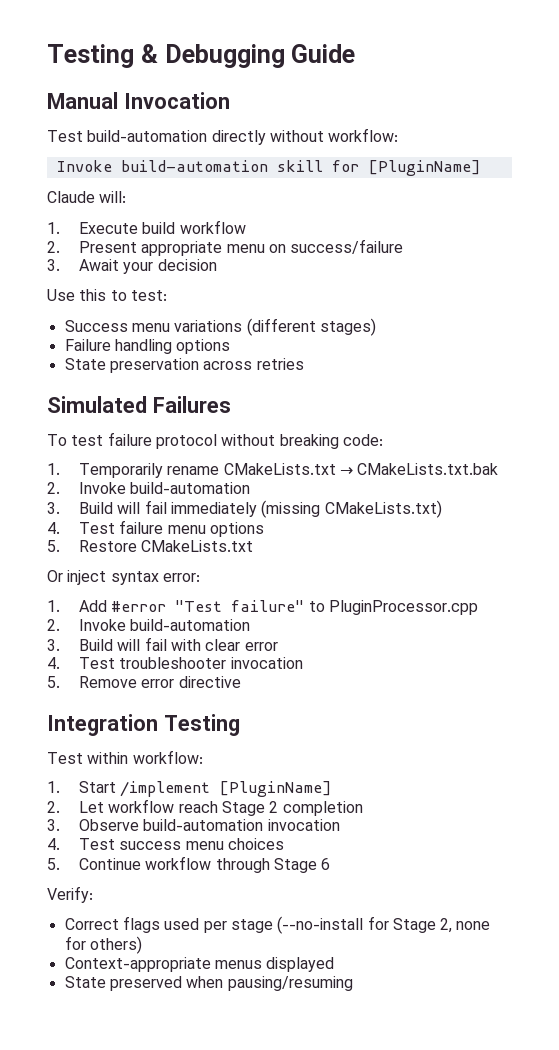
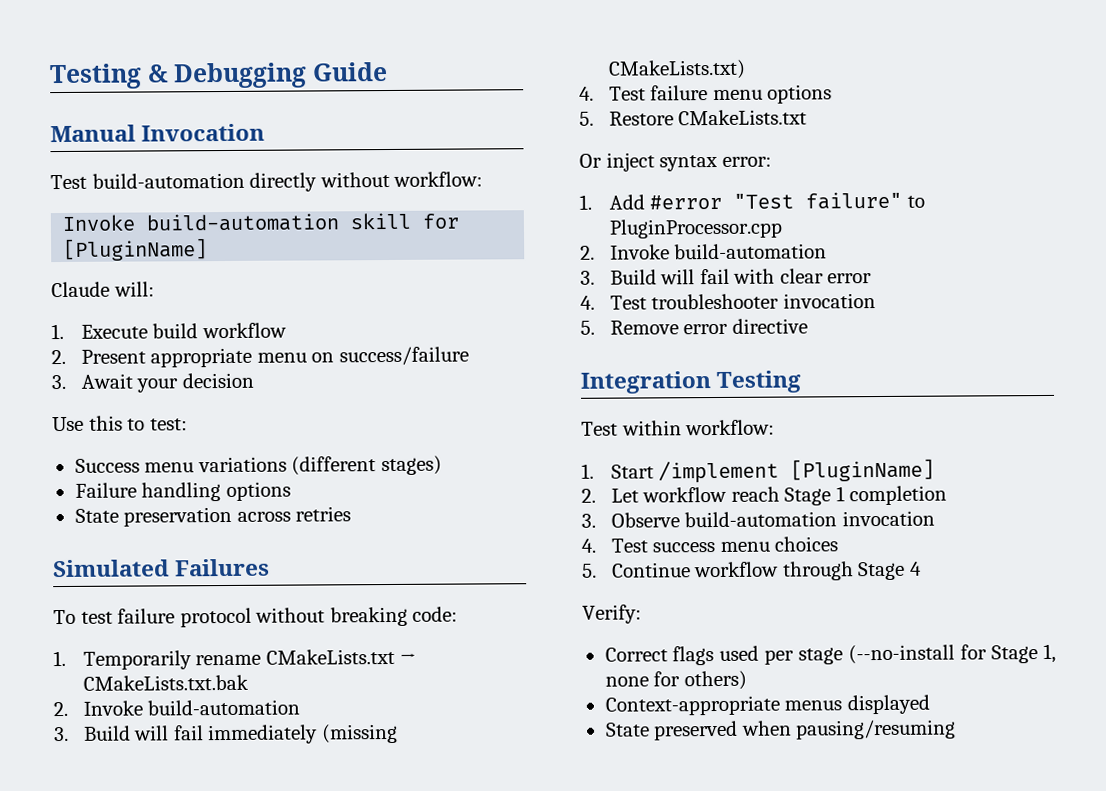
[269,801,279,813] 2 -> [835,486,845,502] 1
[321,858,331,870] 6 -> [909,561,922,576] 4
[440,918,453,933] 2, -> [1043,643,1056,664] 1,

